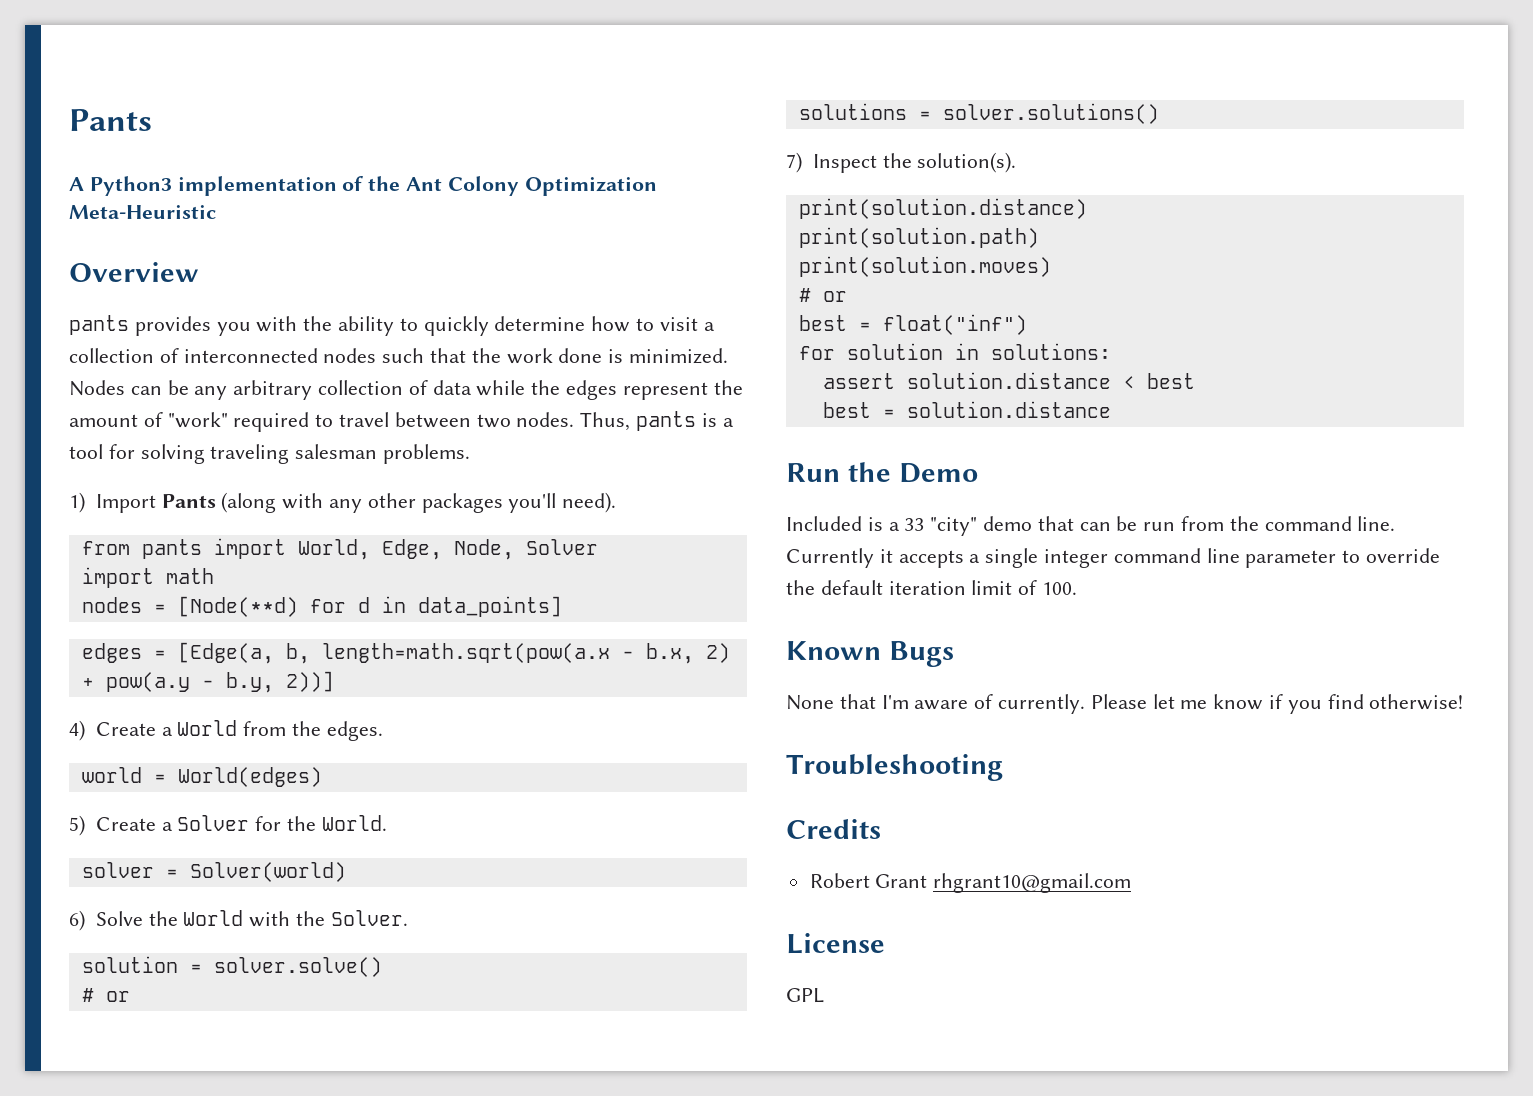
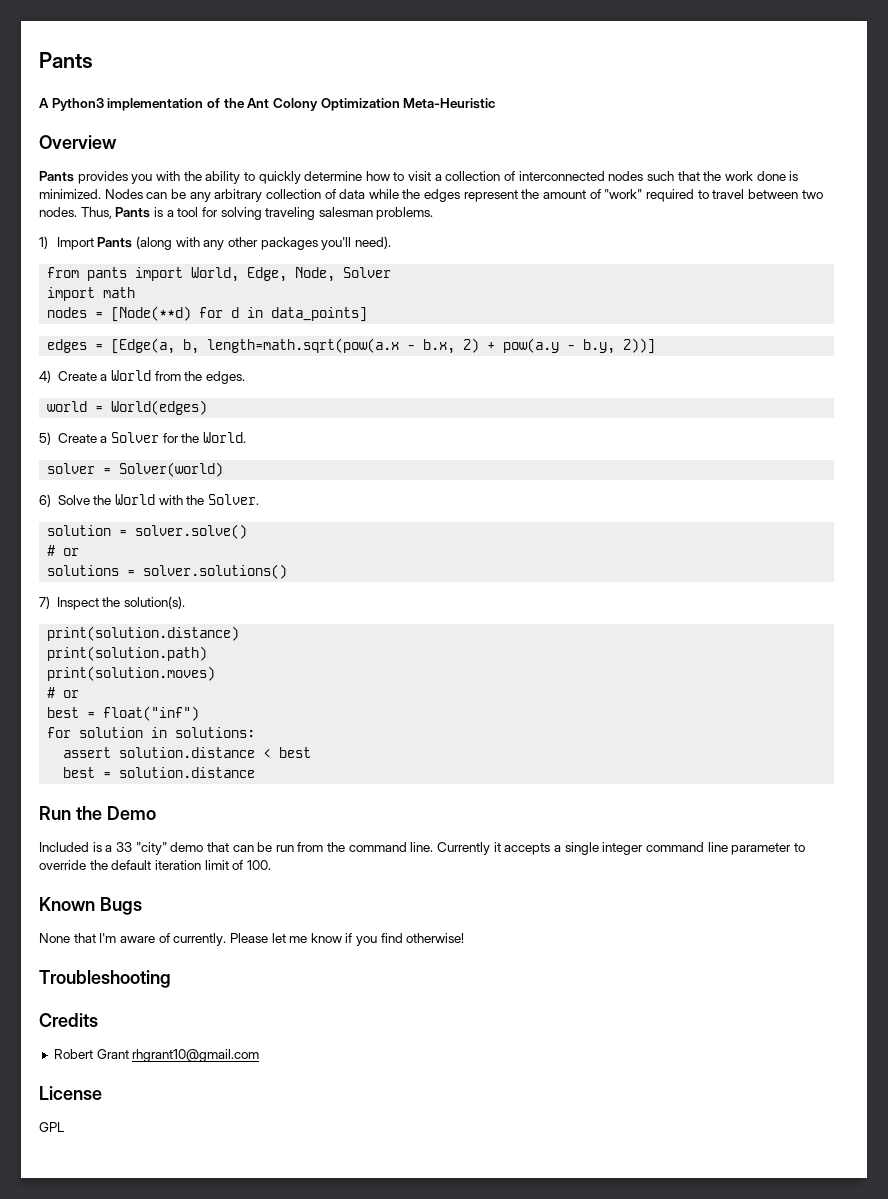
[69,315,129,335] pants -> [39,171,74,182] Pants
[636,411,697,431] pants -> [115,207,151,218] Pants

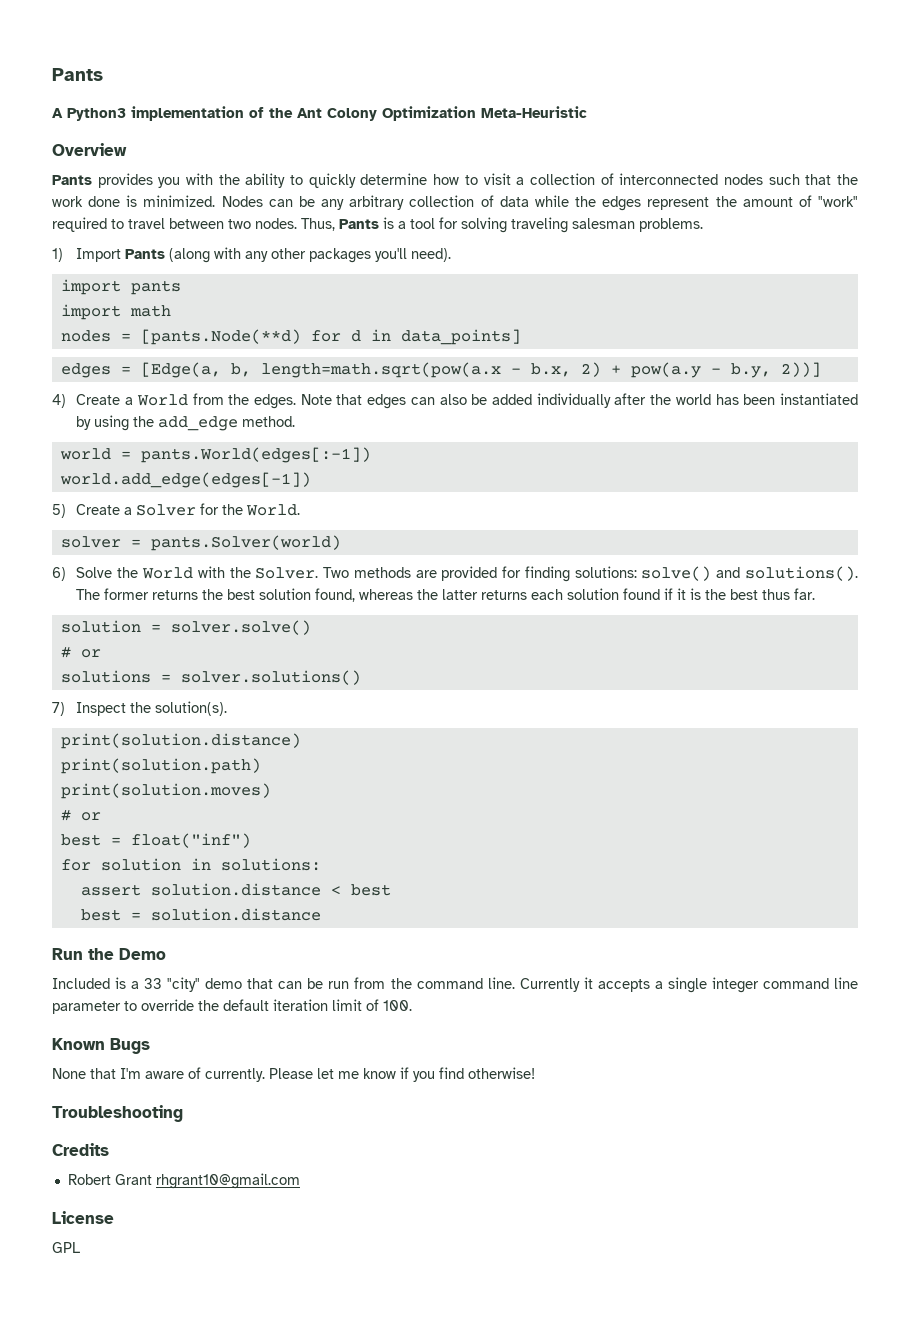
[47,267,80,278] from -> [60,279,121,295] import
[135,267,392,282] import World, Edge, Node, Solver -> (181, 287) none
[111,306,192,322] [Node(**d) -> [140,329,301,345] [pants.Node(**d)
(245, 377) none -> [300,393,858,409] [76,415,296,431] Note that edges can also be added individually after the world has been instantiated by using the add_edge method.
[111,400,208,415] World(edges) -> [140,447,371,463] [59,472,311,488] pants.World(edges[:-1]) // world.add_edge(edges[-1])
[119,462,224,477] Solver(world) -> [150,535,341,551] pants.Solver(world)
(259, 499) none -> [323,566,858,582] [76,588,816,602] Two methods are provided for finding solutions: solve() and solutions(). The former returns the best solution found, whereas the latter returns each solution found if it is the best thus far.

